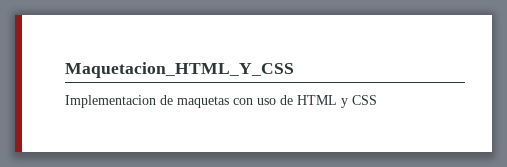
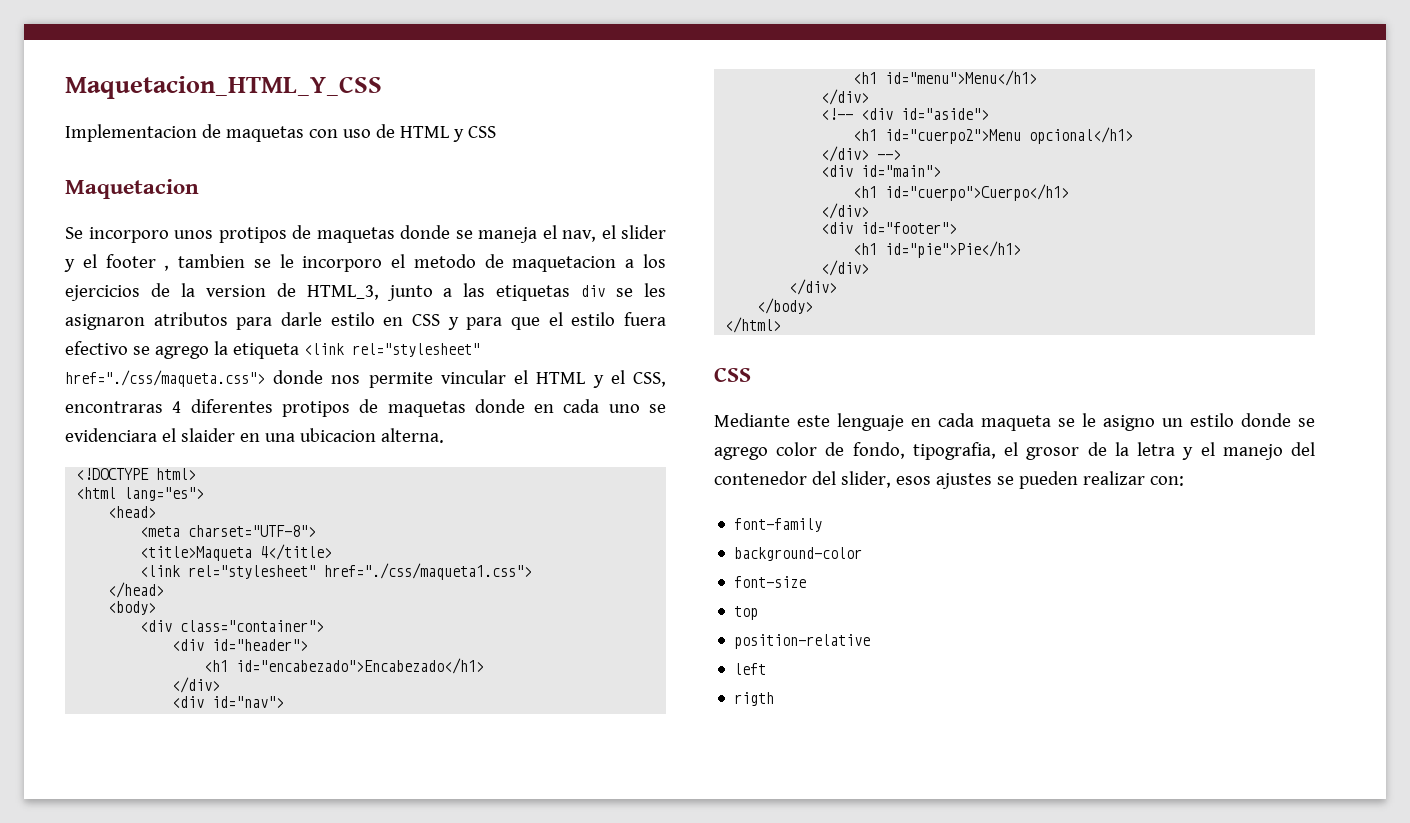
(377, 100) none -> [65,179,199,199] [65,225,666,243] [64,254,666,272] [65,283,666,301] [65,312,667,330] [65,341,480,359] [65,370,666,388] [65,399,666,417] [65,428,444,443] [76,468,197,480] [76,487,205,501] [108,506,157,518] [140,525,317,537] [140,544,333,561] [140,563,533,580] [108,582,165,598] [108,601,157,615] [140,620,325,632] [172,639,309,651] [204,658,485,674] [172,677,221,693] [172,696,285,708] [853,70,1038,86] [821,89,870,105] [821,108,990,120] [853,127,1134,144] [821,146,902,162] [821,165,942,177] [853,184,1070,201] [821,203,870,219] [821,222,958,234] [853,241,1022,258] [821,260,870,276] [789,279,838,295] [757,298,814,314] [725,317,782,333] [714,367,751,382] [714,413,1315,431] [714,442,1315,460] [714,471,1184,489] [734,518,823,532] [734,547,863,561] [734,576,807,588] [734,606,759,620] [734,634,871,649] [734,663,767,675] [734,692,775,706] // Maquetacion // Se incorporo unos protipos de maquetas donde se maneja el nav, el slider y el footer , tambien se le incorporo el metodo de maquetacion a los ejercicios de la version de HTML_3, junto a las etiquetas div se les asignaron atributos para darle estilo en CSS y para que el estilo fuera efectivo se agrego la etiqueta <link rel="stylesheet" href="./css/maqueta.css"> donde nos permite vincular el HTML y el CSS, encontraras 4 diferentes protipos de maquetas donde en cada uno se evidenciara el slaider en una ubicacion alterna. // <!DOCTYPE html> // <html lang="es"> // <head> // <meta charset="UTF-8"> // <title>Maqueta 4</title> // <link rel="stylesheet" href="./css/maqueta1.css"> // </head> // <body> // <div class="container"> // <div id="header"> // <h1 id="encabezado">Encabezado</h1> // </div> // <div id="nav"> // <h1 id="menu">Menu</h1> // </div> // <!-- <div id="aside"> // <h1 id="cuerpo2">Menu opcional</h1> // </div> --> // <div id="main"> // <h1 id="cuerpo">Cuerpo</h1> // </div> // <div id="footer"> // <h1 id="pie">Pie</h1> // </div> // </div> // </body> // </html> // CSS // Mediante este lenguaje en cada maqueta se le asigno un estilo donde se agrego color de fondo, tipografia, el grosor de la letra y el manejo del contenedor del slider, esos ajustes se pueden realizar con: // font-family // background-color // font-size // top // position-relative // left // rigth

